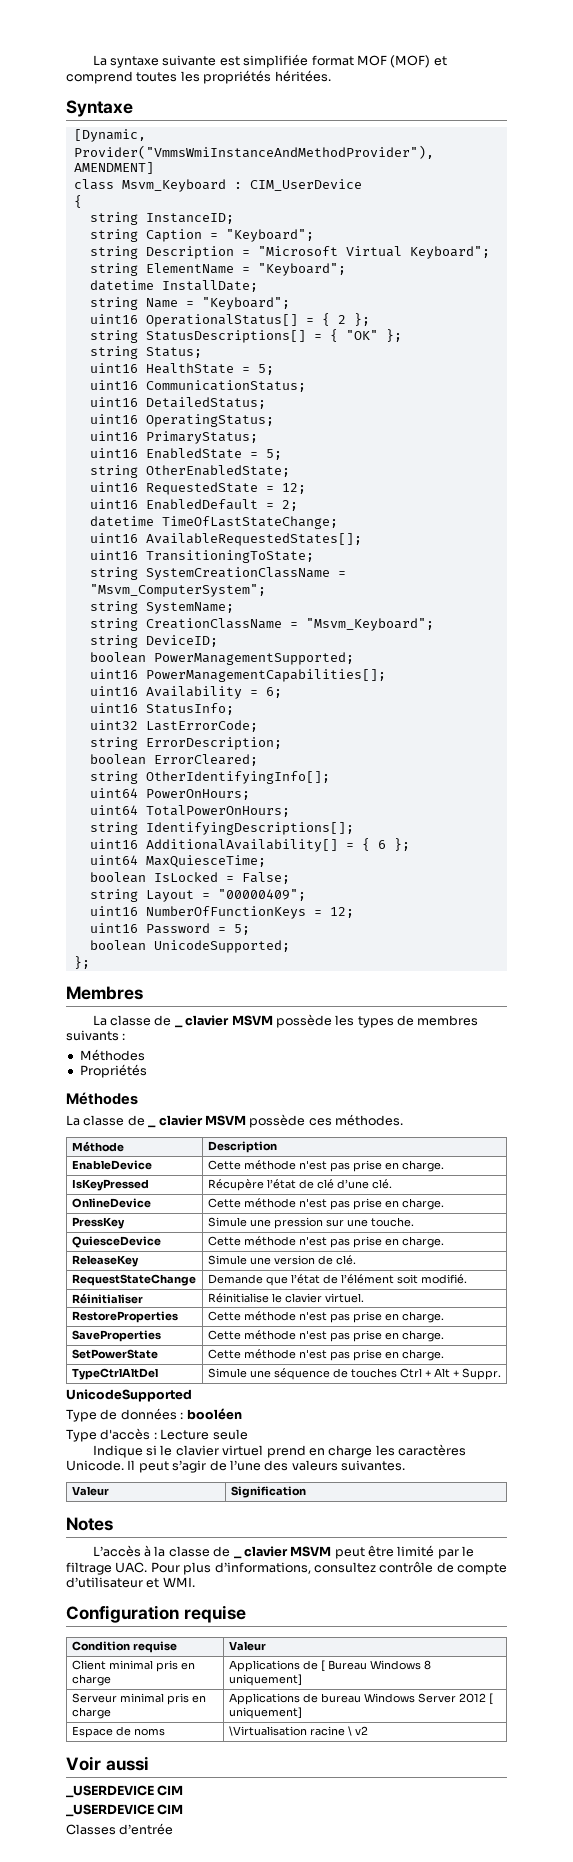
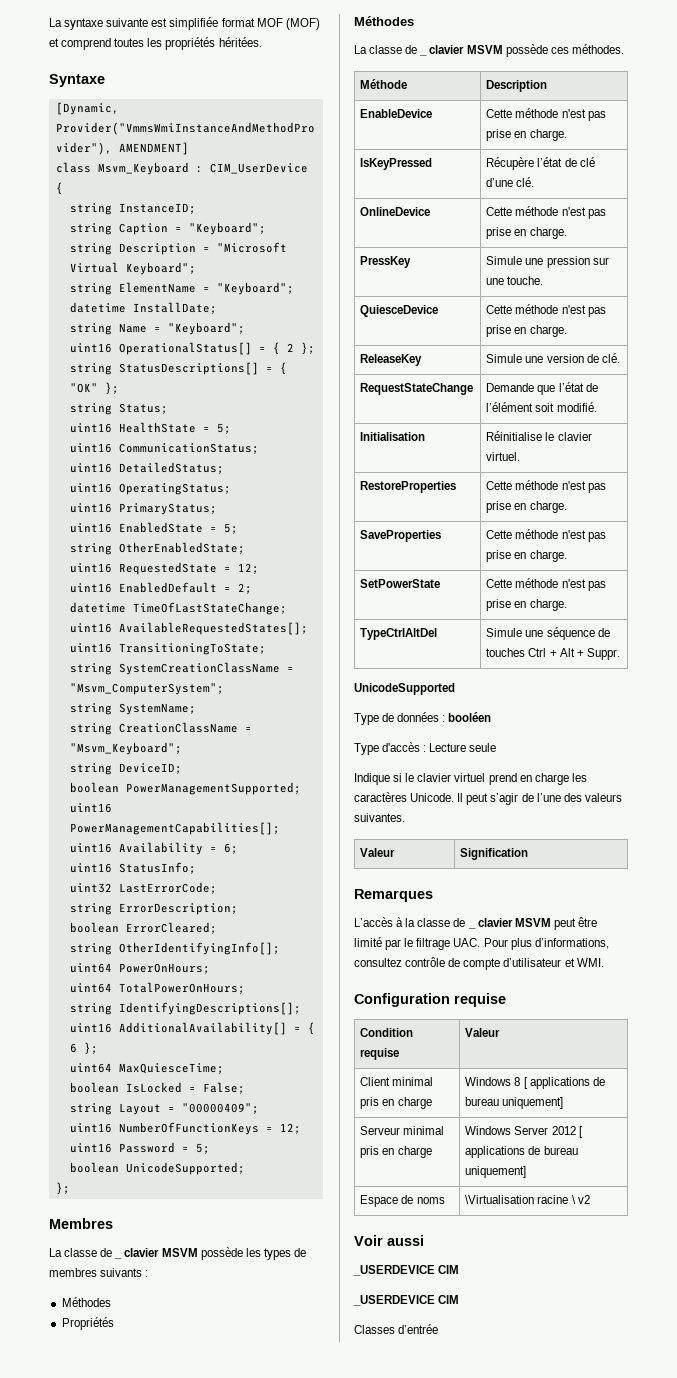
[71,1293,143,1304] Réinitialiser -> [360,432,426,441] Initialisation
[66,1517,113,1531] Notes -> [354,889,433,902] Remarques
[228,1660,431,1672] Applications de [ Bureau Windows 8 -> [465,1077,605,1089] [465,1097,500,1106] Windows 8 [ applications de bureau
[228,1693,361,1705] Applications de bureau -> (432, 1152) none
(493, 1699) none -> [465,1146,578,1158] applications de bureau

